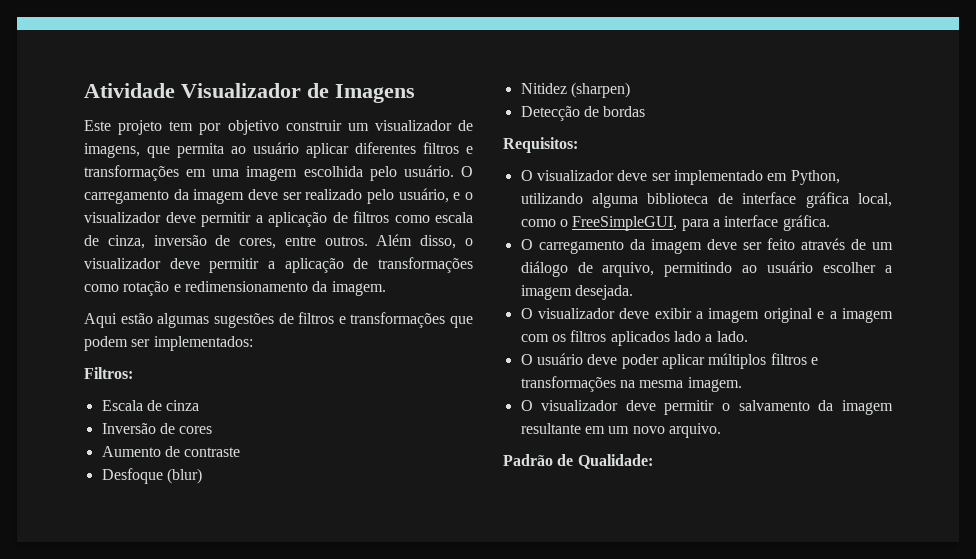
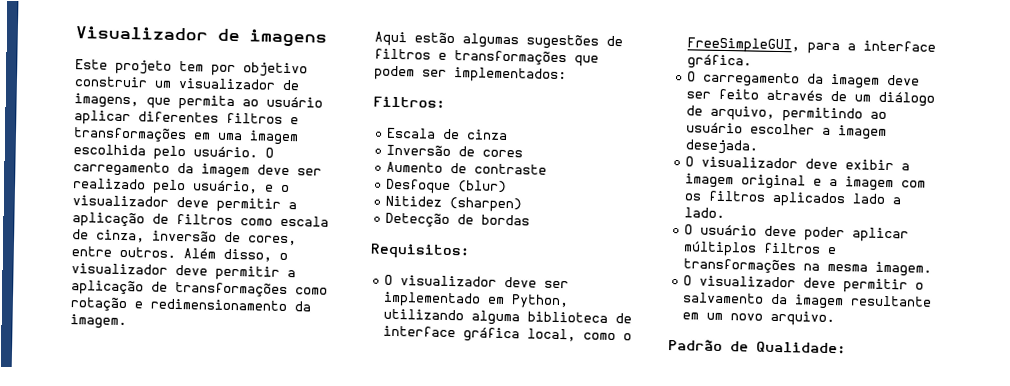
[84,83,175,98] Atividade -> (75, 33) none
[335,84,415,103] Imagens -> [249,29,327,47] imagens

